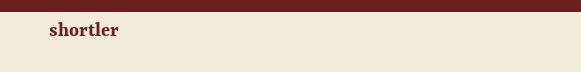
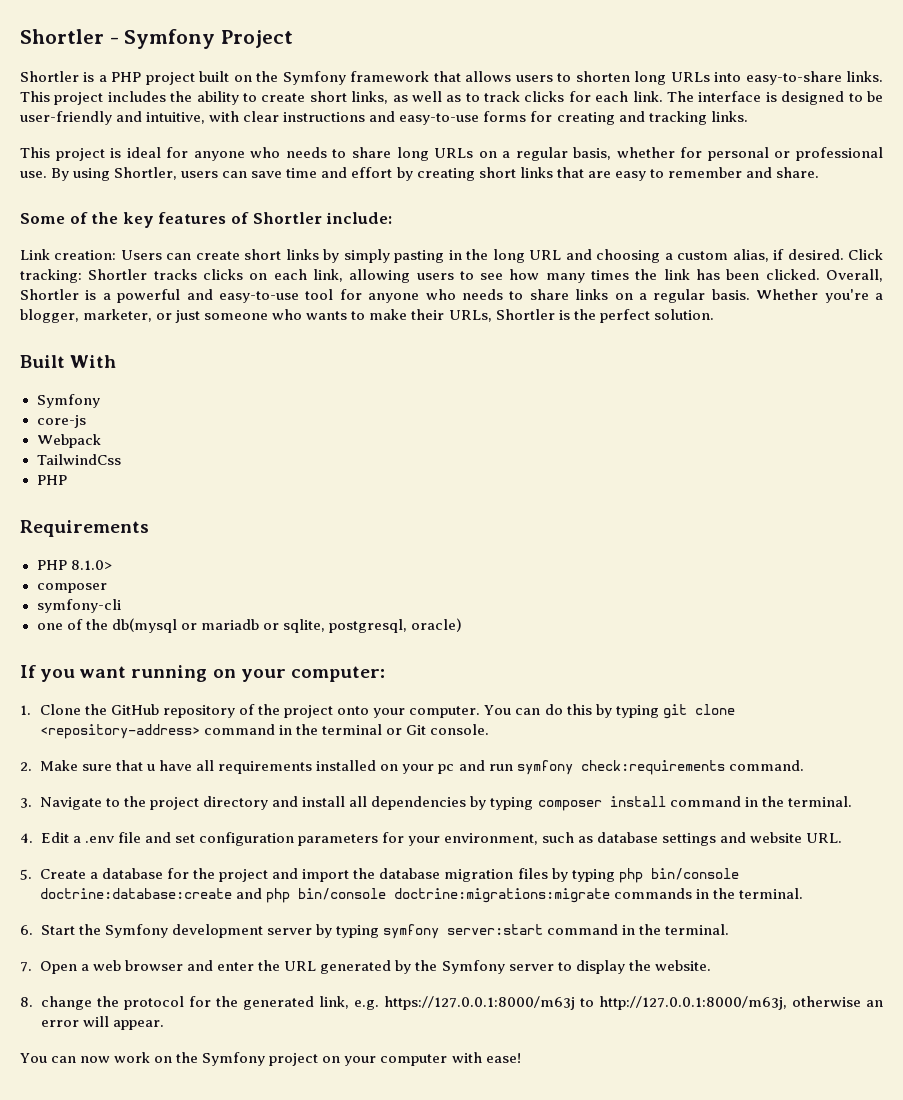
[49,22,119,36] shortler -> [20,29,294,49] [20,71,884,85] [20,91,884,105] [20,111,748,125] [20,147,883,161] [20,167,819,181] [20,212,393,228] [20,249,884,263] [20,269,883,283] [20,289,883,303] [20,309,714,323] [20,355,117,368] [36,394,100,408] [36,415,86,428] [36,434,101,448] [36,454,122,465] [36,475,67,485] [20,520,149,537] [36,560,112,570] [36,583,107,593] [36,599,121,613] [36,618,462,633] [20,665,385,682] [20,704,735,719] [39,724,490,739] [20,760,804,775] [20,796,852,811] [20,832,843,846] [20,868,739,883] [39,888,804,903] [20,924,730,939] [20,960,711,974] [20,996,884,1010] [40,1016,164,1030] [20,1052,521,1066] Shortler - Symfony Project // Shortler is a PHP project built on the Symfony framework that allows users to shorten long URLs into easy-to-share links. This project includes the ability to create short links, as well as to track clicks for each link. The interface is designed to be user-friendly and intuitive, with clear instructions and easy-to-use forms for creating and tracking links. // This project is ideal for anyone who needs to share long URLs on a regular basis, whether for personal or professional use. By using Shortler, users can save time and effort by creating short links that are easy to remember and share. // Some of the key features of Shortler include: // Link creation: Users can create short links by simply pasting in the long URL and choosing a custom alias, if desired. Click tracking: Shortler tracks clicks on each link, allowing users to see how many times the link has been clicked. Overall, Shortler is a powerful and easy-to-use tool for anyone who needs to share links on a regular basis. Whether you're a blogger, marketer, or just someone who wants to make their URLs, Shortler is the perfect solution. // Built With // Symfony // core-js // Webpack // TailwindCss // PHP // Requirements // PHP 8.1.0> // composer // symfony-cli // one of the db(mysql or mariadb or sqlite, postgresql, oracle) // If you want running on your computer: // 1. Clone the GitHub repository of the project onto your computer. You can do this by typing git clone <repository-address> command in the terminal or Git console. // 2. Make sure that u have all requirements installed on your pc and run symfony check:requirements command. // 3. Navigate to the project directory and install all dependencies by typing composer install command in the terminal. // 4. Edit a .env file and set configuration parameters for your environment, such as database settings and website URL. // 5. Create a database for the project and import the database migration files by typing php bin/console doctrine:database:create and php bin/console doctrine:migrations:migrate commands in the terminal. // 6. Start the Symfony development server by typing symfony server:start command in the terminal. // 7. Open a web browser and enter the URL generated by the Symfony server to display the website. // 8. change the protocol for the generated link, e.g. https://127.0.0.1:8000/m63j to http://127.0.0.1:8000/m63j, otherwise an error will appear. // You can now work on the Symfony project on your computer with ease!

